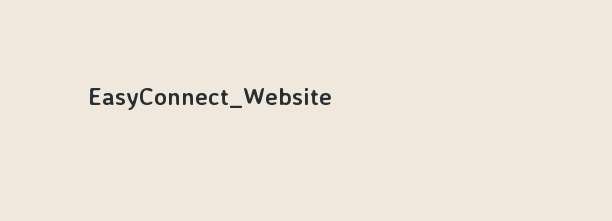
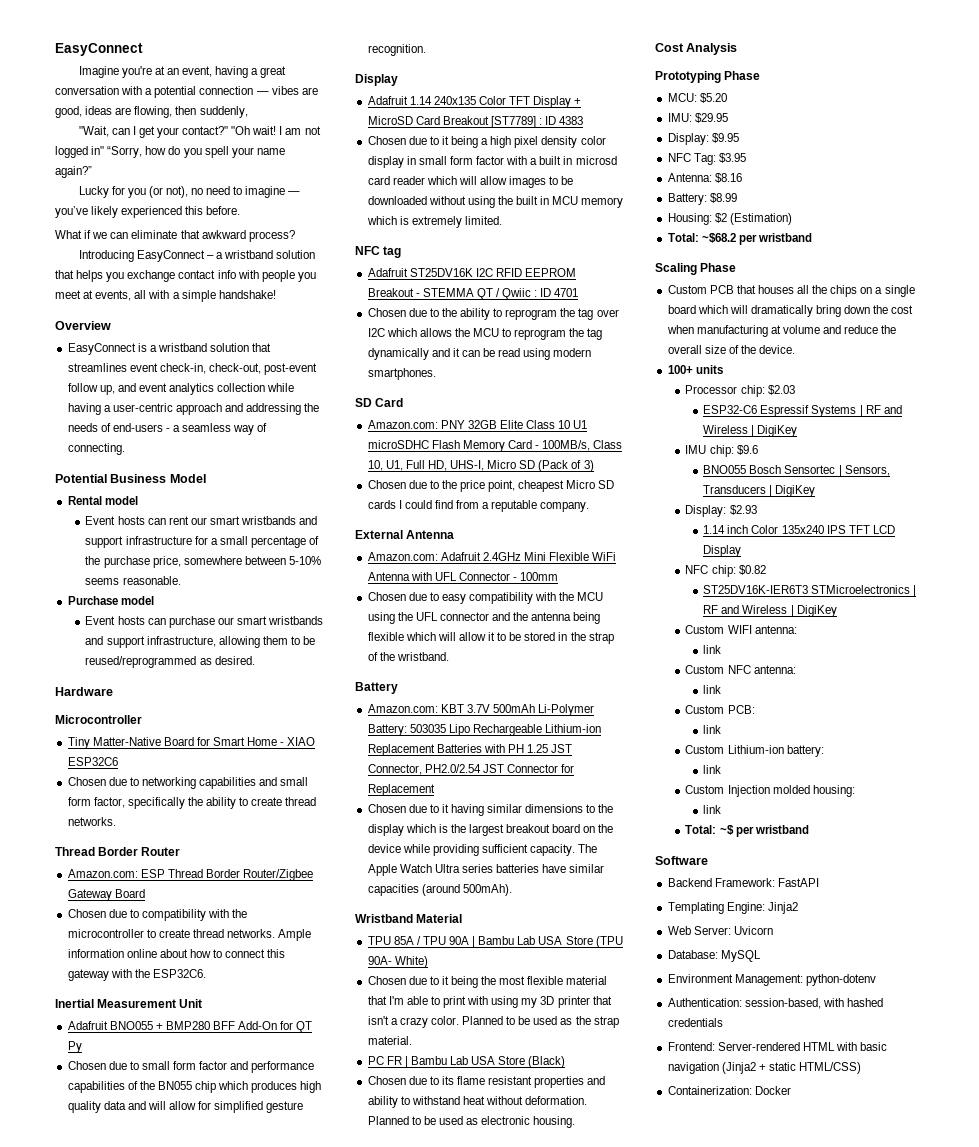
[88,88,332,110] EasyConnect_Website -> [55,43,143,56] [78,66,287,78] [55,86,318,98] [55,106,248,118] [78,126,321,138] [55,146,285,158] [55,166,92,178] [78,186,301,198] [55,206,241,218] [55,230,295,242] [78,250,316,262] [55,270,316,282] [55,290,276,302] [55,321,111,330] [67,343,272,355] [67,363,318,375] [67,383,295,395] [67,403,320,415] [67,423,268,435] [67,443,125,455] [55,474,206,483] [67,496,138,505] [85,516,318,525] [85,536,320,548] [85,556,321,568] [85,576,181,585] [67,596,154,605] [85,616,324,628] [85,636,316,648] [85,656,255,668] [55,687,113,696] [55,715,142,724] [67,737,316,749] [67,757,118,766] [67,777,309,789] [67,797,317,809] [67,817,116,826] [55,847,181,856] [67,869,314,881] [67,889,145,901] [67,909,248,921] [67,929,312,941] [67,949,286,958] [67,969,206,981] [55,999,203,1008] [67,1021,313,1033] [67,1041,82,1053] [67,1061,315,1073] [67,1081,322,1093] [67,1101,304,1113] [367,44,426,56] [355,74,398,86] [367,96,582,108] [367,116,584,128] [367,136,606,148] [367,156,617,168] [367,176,574,188] [367,196,624,208] [366,216,502,228] [355,246,402,258] [367,268,577,277] [367,288,579,300] [367,308,619,320] [367,328,603,340] [367,348,592,360] [367,368,436,380] [355,398,404,407] [367,420,588,429] [367,440,623,452] [367,460,594,472] [367,480,615,492] [367,500,590,512] [355,530,455,539] [367,552,617,561] [367,572,559,581] [367,592,604,604] [367,612,601,624] [367,632,614,644] [367,652,449,661] [355,682,398,694] [367,704,595,716] [367,724,602,736] [367,744,573,756] [367,764,575,775] [367,784,435,796] [367,804,614,816] [367,824,614,836] [367,844,598,856] [367,864,605,876] [367,884,512,896] [355,914,463,923] [367,936,623,948] [367,956,428,968] [367,976,608,988] [367,996,612,1008] [367,1016,619,1028] [367,1036,412,1045] [367,1056,566,1068] [367,1076,606,1088] [367,1096,588,1108] [367,1116,576,1128] [655,43,738,55] [655,71,761,83] [667,93,727,103] [667,113,728,123] [667,133,739,145] [667,153,746,165] [667,173,742,183] [667,193,737,205] [667,213,792,225] [667,233,812,245] [655,263,737,275] [667,285,915,297] [667,305,914,317] [666,325,897,337] [667,345,796,354] [667,365,723,374] [685,385,795,397] [703,405,902,417] [703,425,798,437] [685,445,758,457] [703,465,890,477] [703,485,816,497] [685,505,757,517] [703,525,895,534] [703,545,742,557] [685,565,766,577] [703,585,917,597] [703,605,837,617] [685,625,797,634] [703,645,722,654] [685,665,796,674] [703,685,722,694] [685,705,755,714] [703,725,722,734] [685,745,824,757] [703,765,722,774] [685,785,855,797] [703,805,722,814] [685,825,809,837] [655,856,708,865] [667,878,819,887] [667,902,798,914] [667,926,773,935] [667,950,761,962] [667,974,876,986] [667,998,883,1009] [667,1018,723,1027] [667,1042,888,1051] [667,1062,862,1074] [667,1086,791,1095] EasyConnect // Imagine you're at an event, having a great conversation with a potential connection — vibes are good, ideas are flowing, then suddenly, // "Wait, can I get your contact?" "Oh wait! I am not logged in" “Sorry, how do you spell your name again?” // Lucky for you (or not), no need to imagine — you’ve likely experienced this before. // What if we can eliminate that awkward process? // Introducing EasyConnect – a wristband solution that helps you exchange contact info with people you meet at events, all with a simple handshake! // Overview // EasyConnect is a wristband solution that streamlines event check-in, check-out, post-event follow up, and event analytics collection while having a user-centric approach and addressing the needs of end-users - a seamless way of connecting. // Potential Business Model // Rental model // Event hosts can rent our smart wristbands and support infrastructure for a small percentage of the purchase price, somewhere between 5-10% seems reasonable. // Purchase model // Event hosts can purchase our smart wristbands and support infrastructure, allowing them to be reused/reprogrammed as desired. // Hardware // Microcontroller // Tiny Matter-Native Board for Smart Home - XIAO ESP32C6 // Chosen due to networking capabilities and small form factor, specifically the ability to create thread networks. // Thread Border Router // Amazon.com: ESP Thread Border Router/Zigbee Gateway Board // Chosen due to compatibility with the microcontroller to create thread networks. Ample information online about how to connect this gateway with the ESP32C6. // Inertial Measurement Unit // Adafruit BNO055 + BMP280 BFF Add-On for QT Py // Chosen due to small form factor and performance capabilities of the BN055 chip which produces high quality data and will allow for simplified gesture recognition. // Display // Adafruit 1.14 240x135 Color TFT Display + MicroSD Card Breakout [ST7789] : ID 4383 // Chosen due to it being a high pixel density color display in small form factor with a built in microsd card reader which will allow images to be downloaded without using the built in MCU memory which is extremely limited. // NFC tag // Adafruit ST25DV16K I2C RFID EEPROM Breakout - STEMMA QT / Qwiic : ID 4701 // Chosen due to the ability to reprogram the tag over I2C which allows the MCU to reprogram the tag dynamically and it can be read using modern smartphones. // SD Card // Amazon.com: PNY 32GB Elite Class 10 U1 microSDHC Flash Memory Card - 100MB/s, Class 10, U1, Full HD, UHS-I, Micro SD (Pack of 3) // Chosen due to the price point, cheapest Micro SD cards I could find from a reputable company. // External Antenna // Amazon.com: Adafruit 2.4GHz Mini Flexible WiFi Antenna with UFL Connector - 100mm // Chosen due to easy compatibility with the MCU using the UFL connector and the antenna being flexible which will allow it to be stored in the strap of the wristband. // Battery // Amazon.com: KBT 3.7V 500mAh Li-Polymer Battery: 503035 Lipo Rechargeable Lithium-ion Replacement Batteries with PH 1.25 JST Connector, PH2.0/2.54 JST Connector for Replacement // Chosen due to it having similar dimensions to the display which is the largest breakout board on the device while providing sufficient capacity. The Apple Watch Ultra series batteries have similar capacities (around 500mAh). // Wristband Material // TPU 85A / TPU 90A | Bambu Lab USA Store (TPU 90A- White) // Chosen due to it being the most flexible material that I'm able to print with using my 3D printer that isn't a crazy color. Planned to be used as the strap material. // PC FR | Bambu Lab USA Store (Black) // Chosen due to its flame resistant properties and ability to withstand heat without deformation. Planned to be used as electronic housing. // Cost Analysis // Prototyping Phase // MCU: $5.20 // IMU: $29.95 // Display: $9.95 // NFC Tag: $3.95 // Antenna: $8.16 // Battery: $8.99 // Housing: $2 (Estimation) // Total: ~$68.2 per wristband // Scaling Phase // Custom PCB that houses all the chips on a single board which will dramatically bring down the cost when manufacturing at volume and reduce the overall size of the device. // 100+ units // Processor chip: $2.03 // ESP32-C6 Espressif Systems | RF and Wireless | DigiKey // IMU chip: $9.6 // BNO055 Bosch Sensortec | Sensors, Transducers | DigiKey // Display: $2.93 // 1.14 inch Color 135x240 IPS TFT LCD Display // NFC chip: $0.82 // ST25DV16K-IER6T3 STMicroelectronics | RF and Wireless | DigiKey // Custom WIFI antenna: // link // Custom NFC antenna: // link // Custom PCB: // link // Custom Lithium-ion battery: // link // Custom Injection molded housing: // link // Total: ~$ per wristband // Software // Backend Framework: FastAPI // Templating Engine: Jinja2 // Web Server: Uvicorn // Database: MySQL // Environment Management: python-dotenv // Authentication: session-based, with hashed credentials // Frontend: Server-rendered HTML with basic navigation (Jinja2 + static HTML/CSS) // Containerization: Docker

